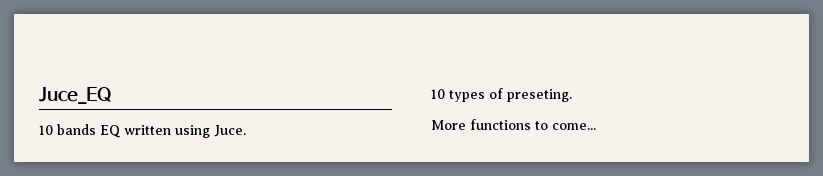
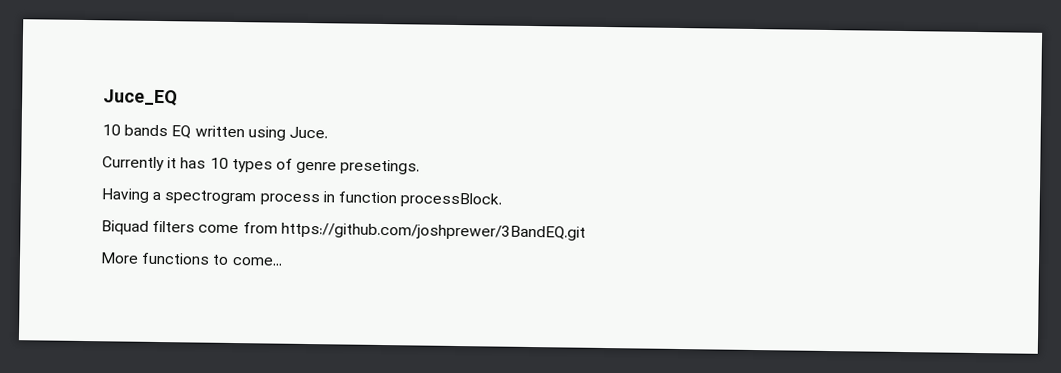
[431,88,572,102] 10 types of preseting. -> [102,156,421,175] [101,188,503,208] [101,220,586,241] Currently it has 10 types of genre presetings. // Having a spectrogram process in function processBlock. // Biquad filters come from https://github.com/joshprewer/3BandEQ.git

